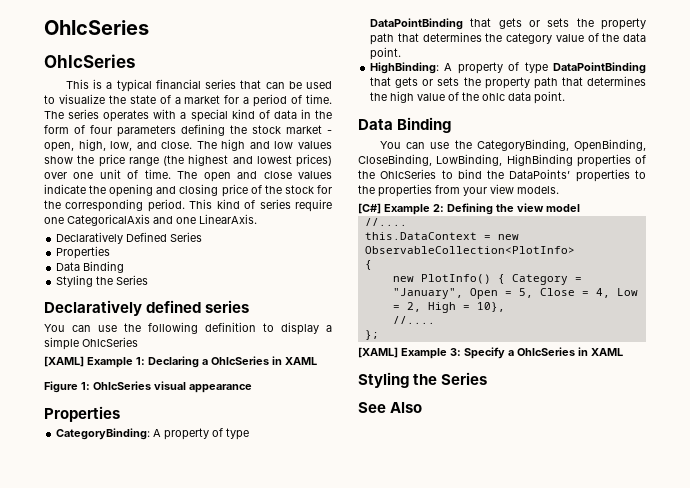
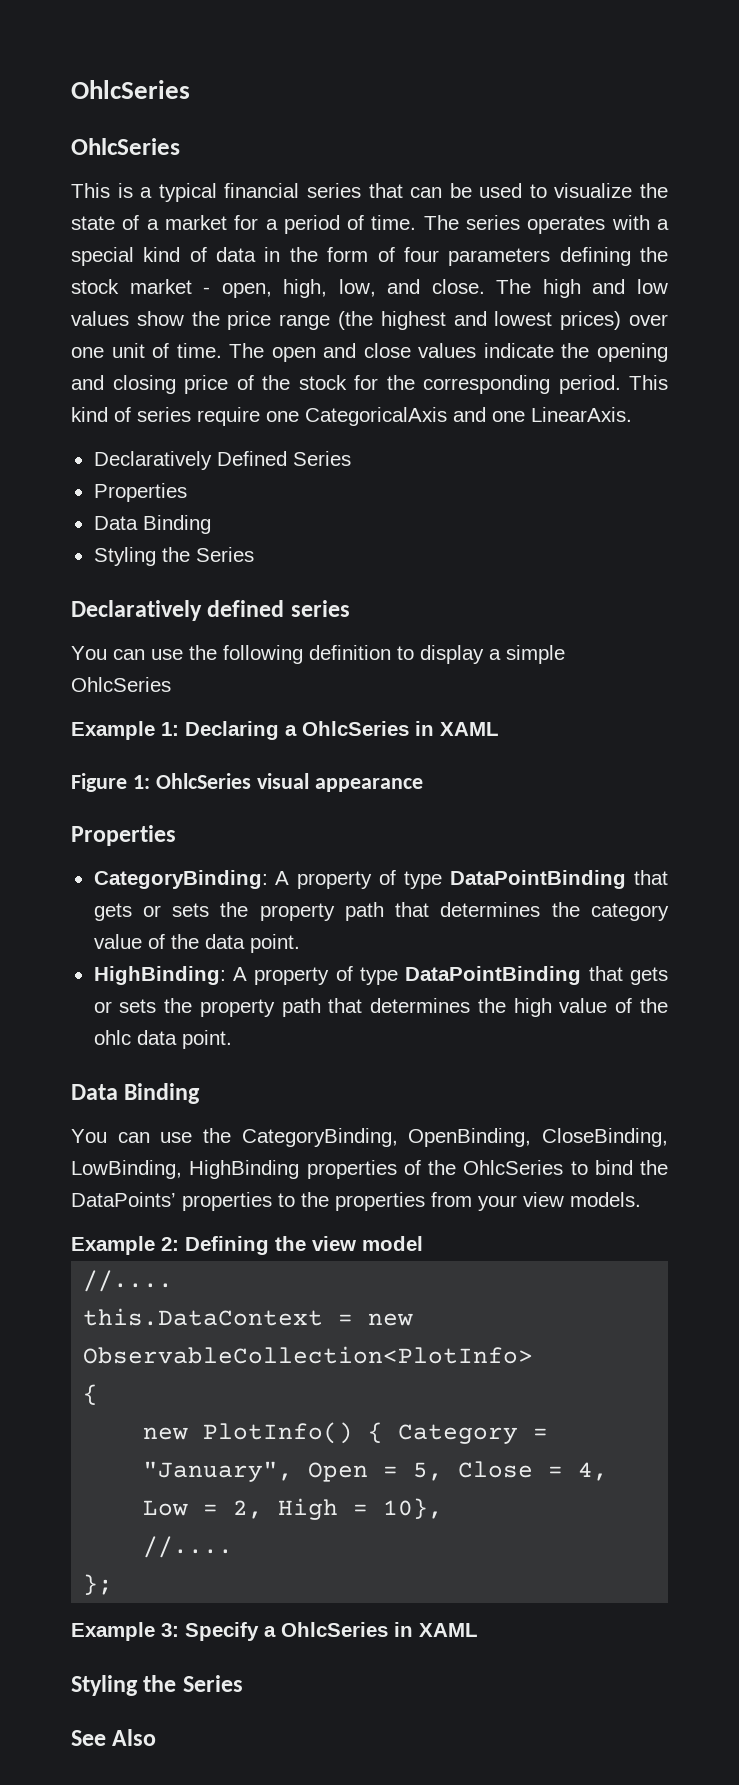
[44,356,84,367] [XAML] -> (171, 684) none
[358,203,381,214] [C#] -> (641, 1199) none
[358,347,398,358] [XAML] -> (114, 1584) none

